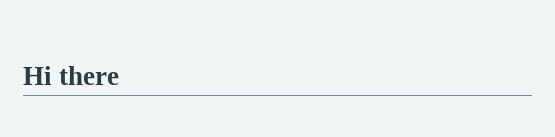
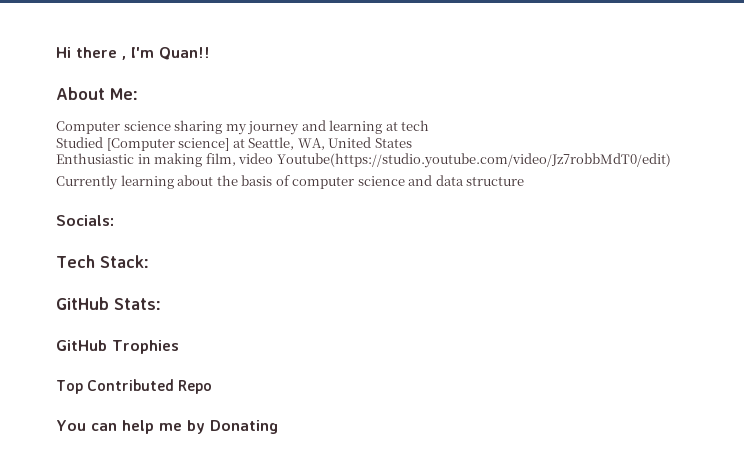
(120, 75) none -> [122,47,210,60] [56,87,138,100] [56,120,430,135] [56,137,412,151] [56,153,671,168] [56,175,525,190] [56,215,114,226] [56,255,149,268] [56,297,161,310] [56,340,179,354] [56,379,213,394] [56,420,278,434] , I'm Quan!! // About Me: // Computer science sharing my journey and learning at tech // Studied [Computer science] at Seattle, WA, United States // Enthusiastic in making film, video Youtube(https://studio.youtube.com/video/Jz7robbMdT0/edit) // Currently learning about the basis of computer science and data structure // Socials: // Tech Stack: // GitHub Stats: // GitHub Trophies // Top Contributed Repo // You can help me by Donating

